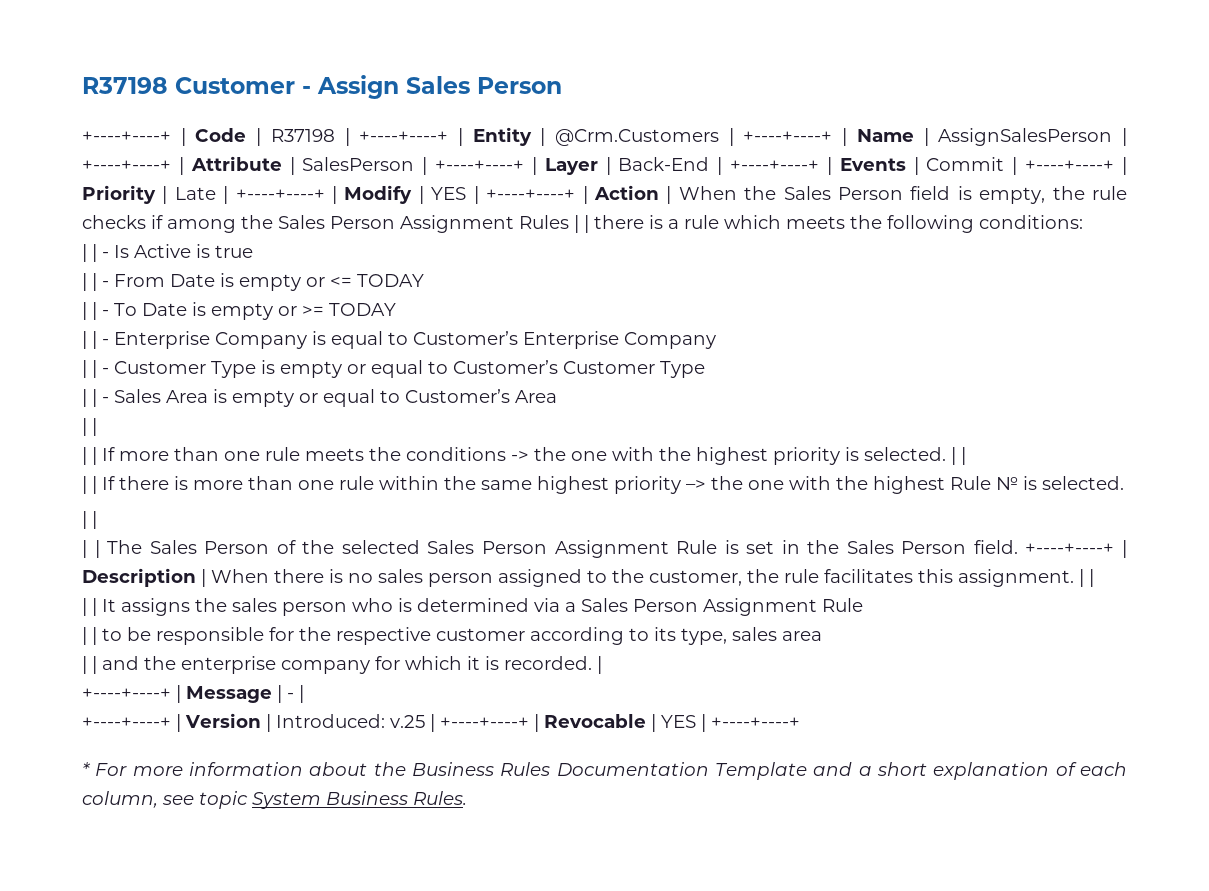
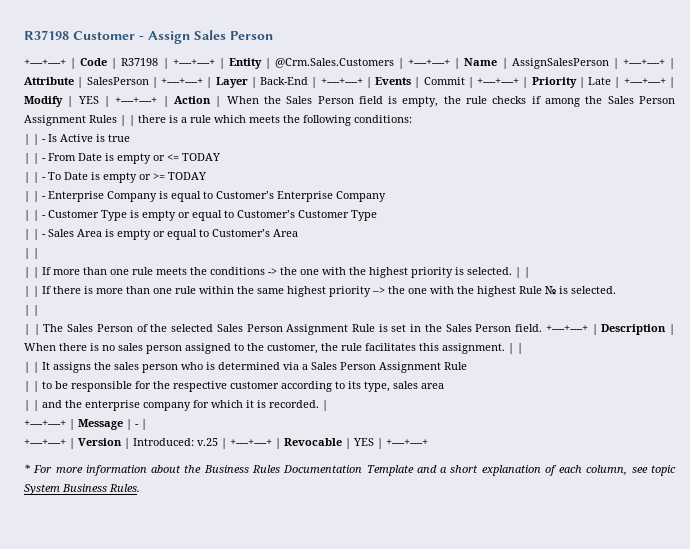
[555,129,720,146] @Crm.Customers -> [275,58,395,68] @Crm.Sales.Customers

